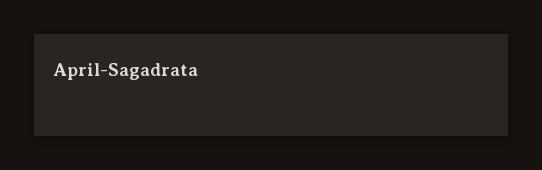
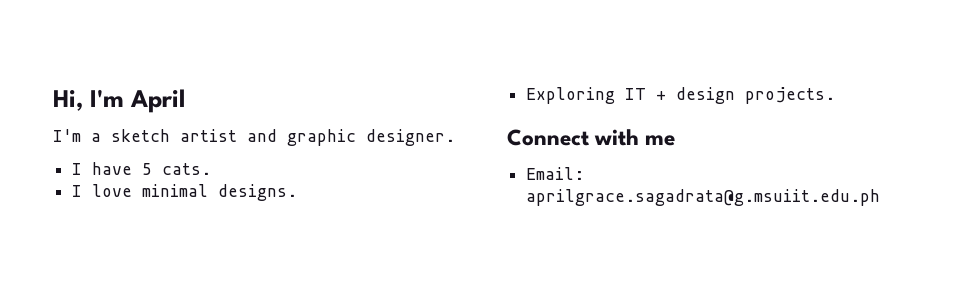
[53,63,198,80] April-Sagadrata -> [53,89,185,113] [53,129,455,146] [72,162,212,175] [72,184,298,201] [526,87,836,104] [507,129,676,146] [526,167,585,180] [526,189,881,206] Hi, I'm April // I'm a sketch artist and graphic designer. // I have 5 cats. // I love minimal designs. // Exploring IT + design projects. // Connect with me // Email: aprilgrace.sagadrata@g.msuiit.edu.ph

